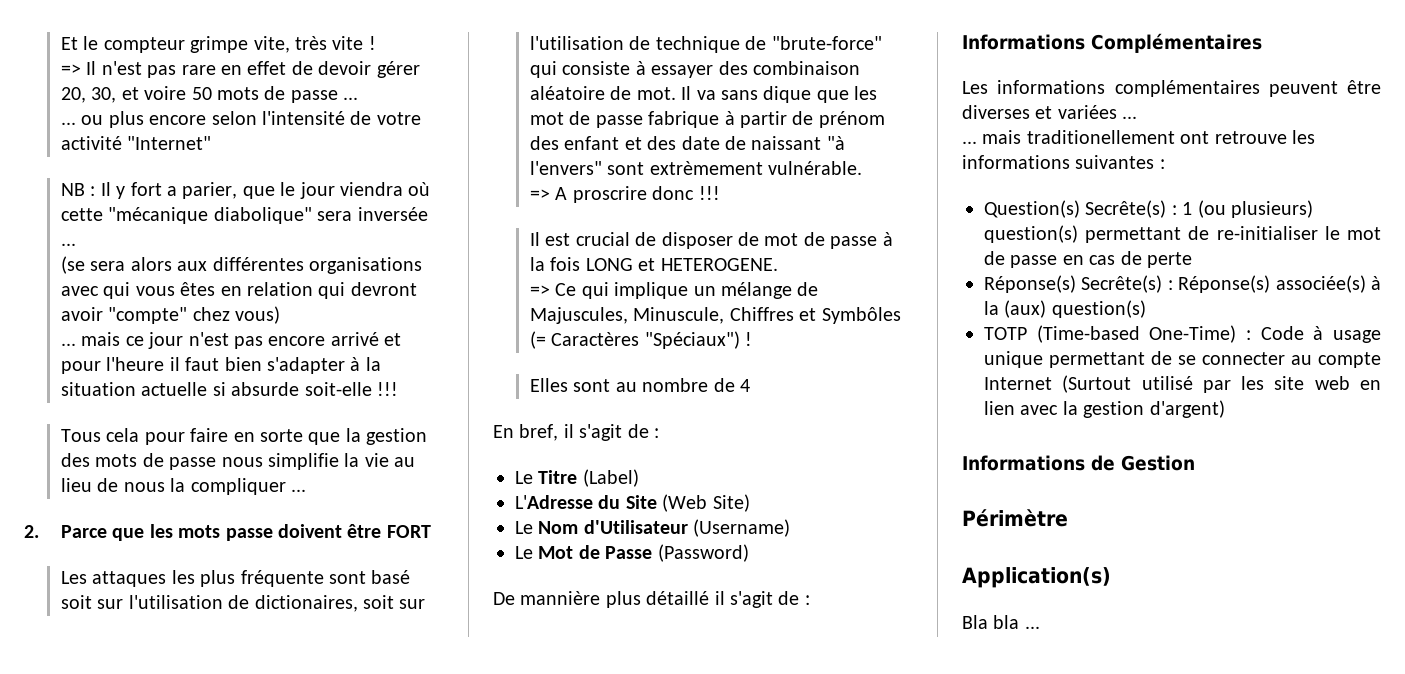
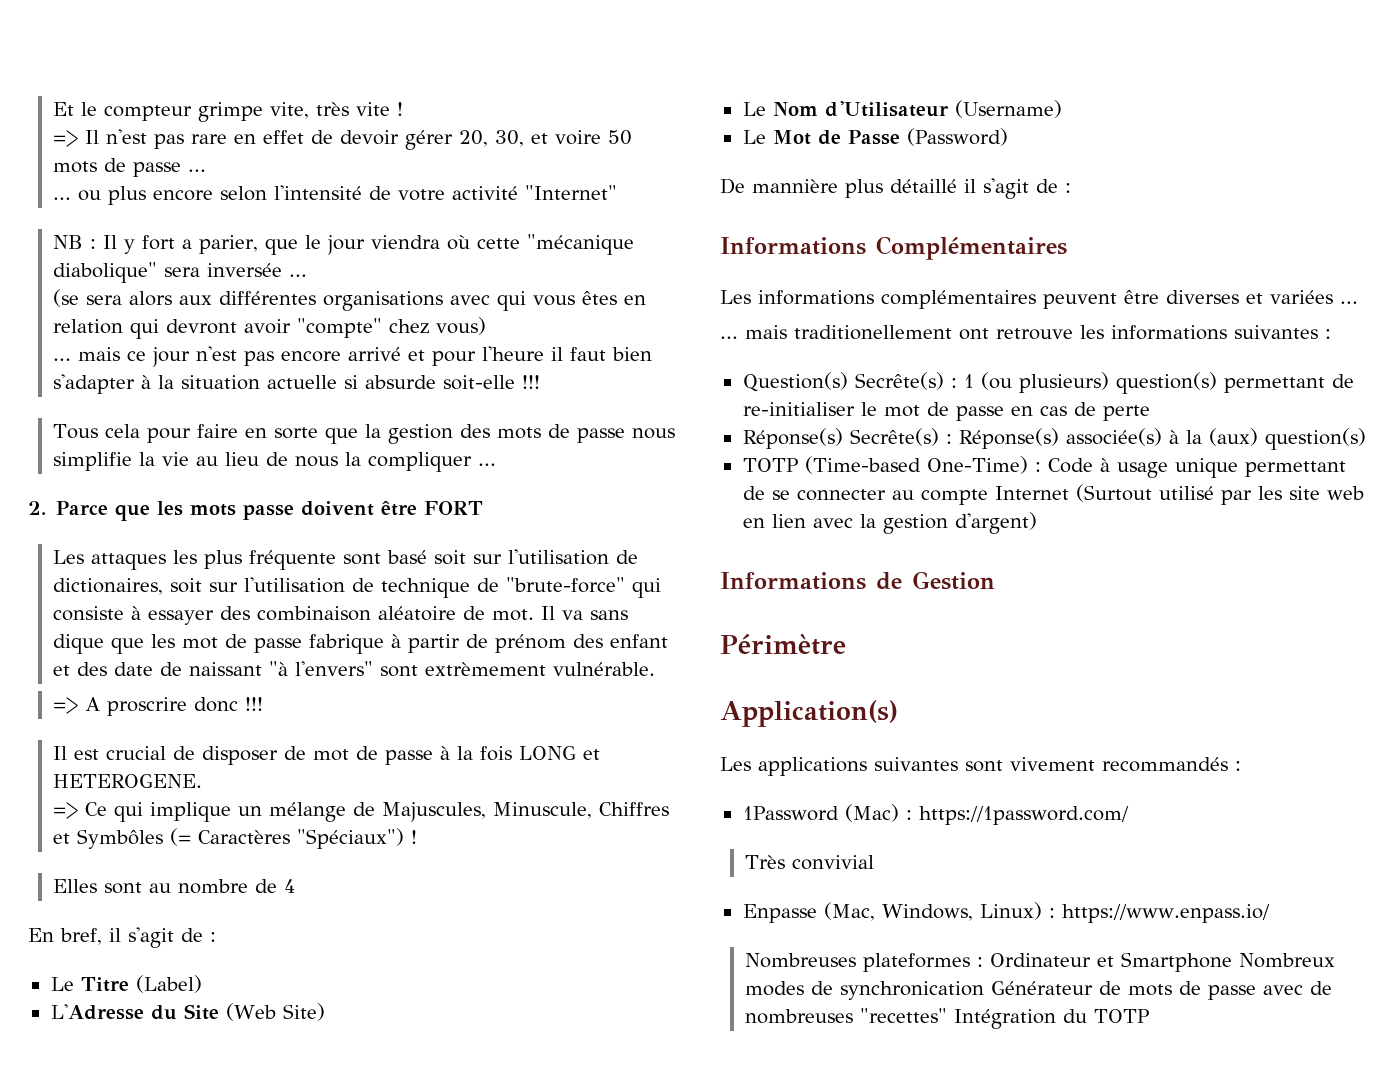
[962,615,1040,629] Bla bla ... -> [720,757,1241,776] [742,804,1129,825] [744,855,874,870] [742,902,1270,923] [744,952,1335,972] [744,981,1332,1000] [744,1008,1149,1029] Les applications suivantes sont vivement recommandés : // 1Password (Mac) : https://1password.com/ // Très convivial // Enpasse (Mac, Windows, Linux) : https://www.enpass.io/ // Nombreuses plateformes : Ordinateur et Smartphone Nombreux modes de synchronication Générateur de mots de passe avec de nombreuses "recettes" Intégration du TOTP

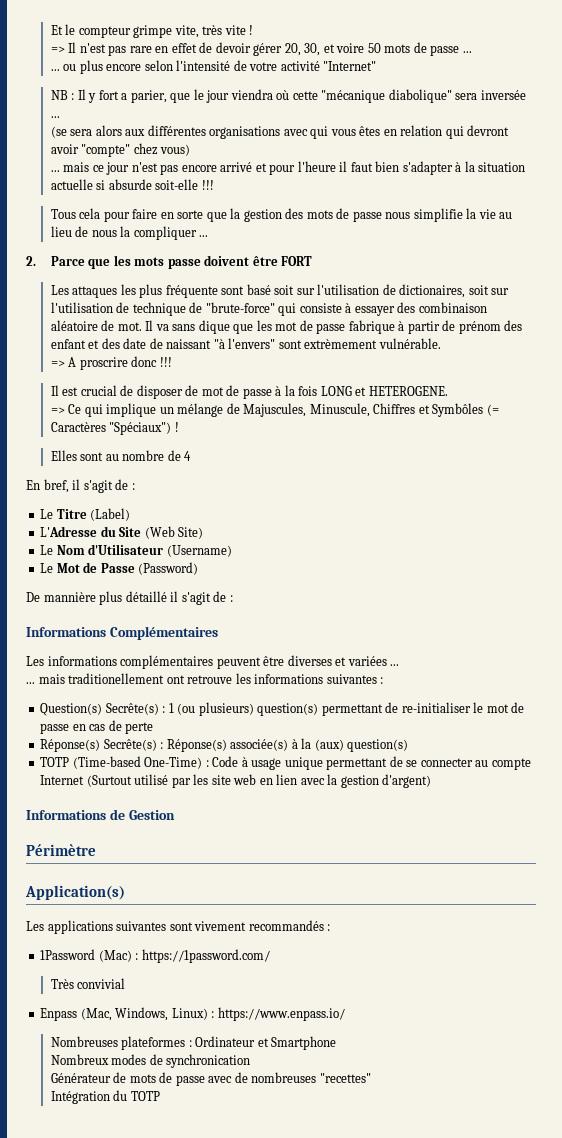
[742,904,817,923] Enpasse -> [40,1008,78,1021] Enpass
(1232, 962) none -> (337, 1043) //
(984, 990) none -> (251, 1061) //
(947, 1015) none -> (371, 1078) //

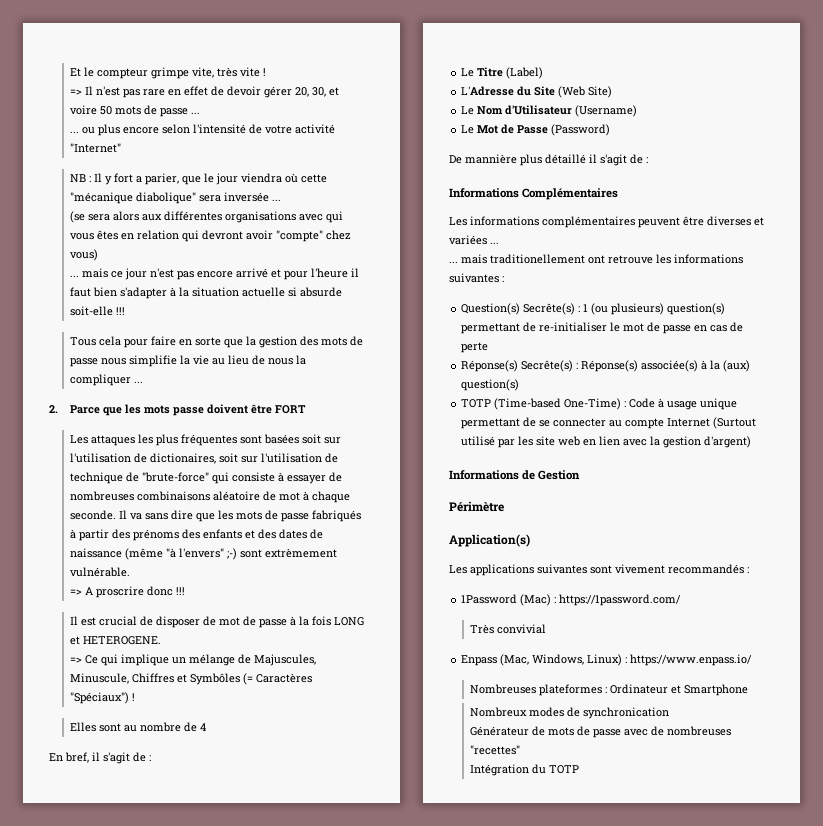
[165,284,271,298] fréquente sont basé -> [181,434,300,446] fréquentes sont basées
[397,302,487,313] [50,320,142,331] des combinaison aléatoire de mot. -> [329,472,343,482] [70,491,351,503] [70,510,117,520] de nombreuses combinaisons aléatoire de mot à chaque seconde.
[198,320,395,334] dique que les mot de passe fabrique -> [171,510,362,522] dire que les mots de passe fabriqués
[442,320,523,334] [50,338,212,349] de prénom des enfant et des date de naissant -> [112,529,324,541] [70,548,164,560] des prénoms des enfants et des dates de naissance (même
(276, 343) none -> [227,548,238,560] ;-)

